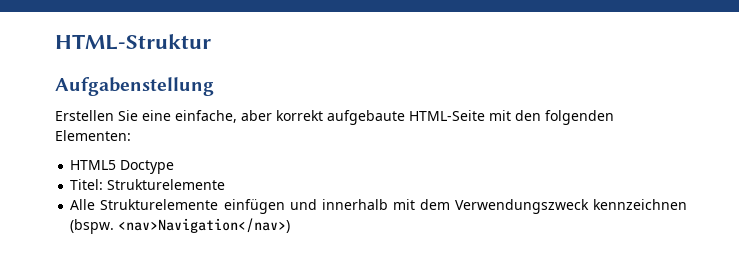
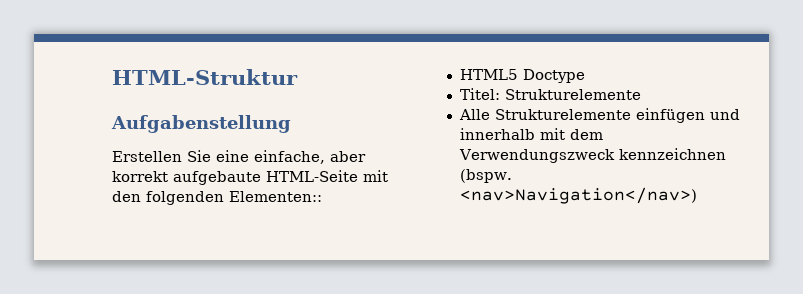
[55,130,131,141] Elementen: -> [229,191,322,202] Elementen::

